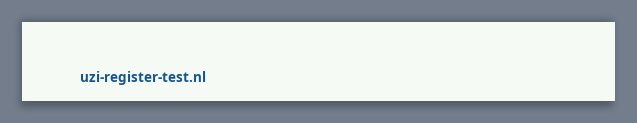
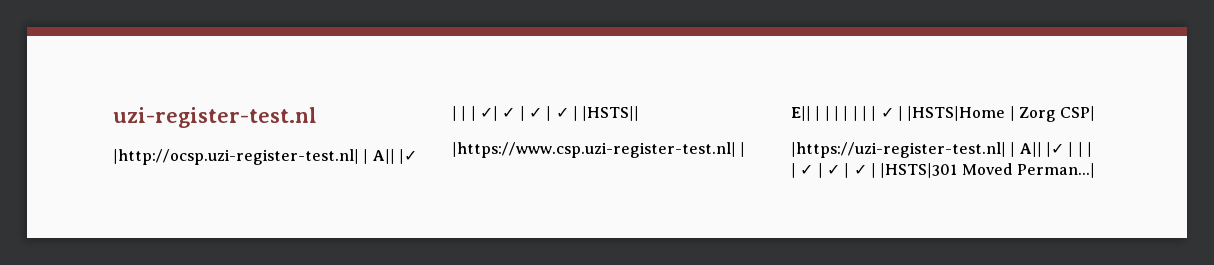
(206, 78) none -> [113,149,417,165] [452,106,640,121] [452,142,746,158] [791,106,1096,122] [791,142,1092,158] [791,163,1095,178] // |http://ocsp.uzi-register-test.nl| | A|| |✓ | | | ✓| ✓ | ✓ | ✓ | |HSTS|| // |https://www.csp.uzi-register-test.nl| | E|| | | | | | | | ✓ | |HSTS|Home | Zorg CSP| // |https://uzi-register-test.nl| | A|| |✓ | | | | ✓ | ✓ | ✓ | |HSTS|301 Moved Perman...|

